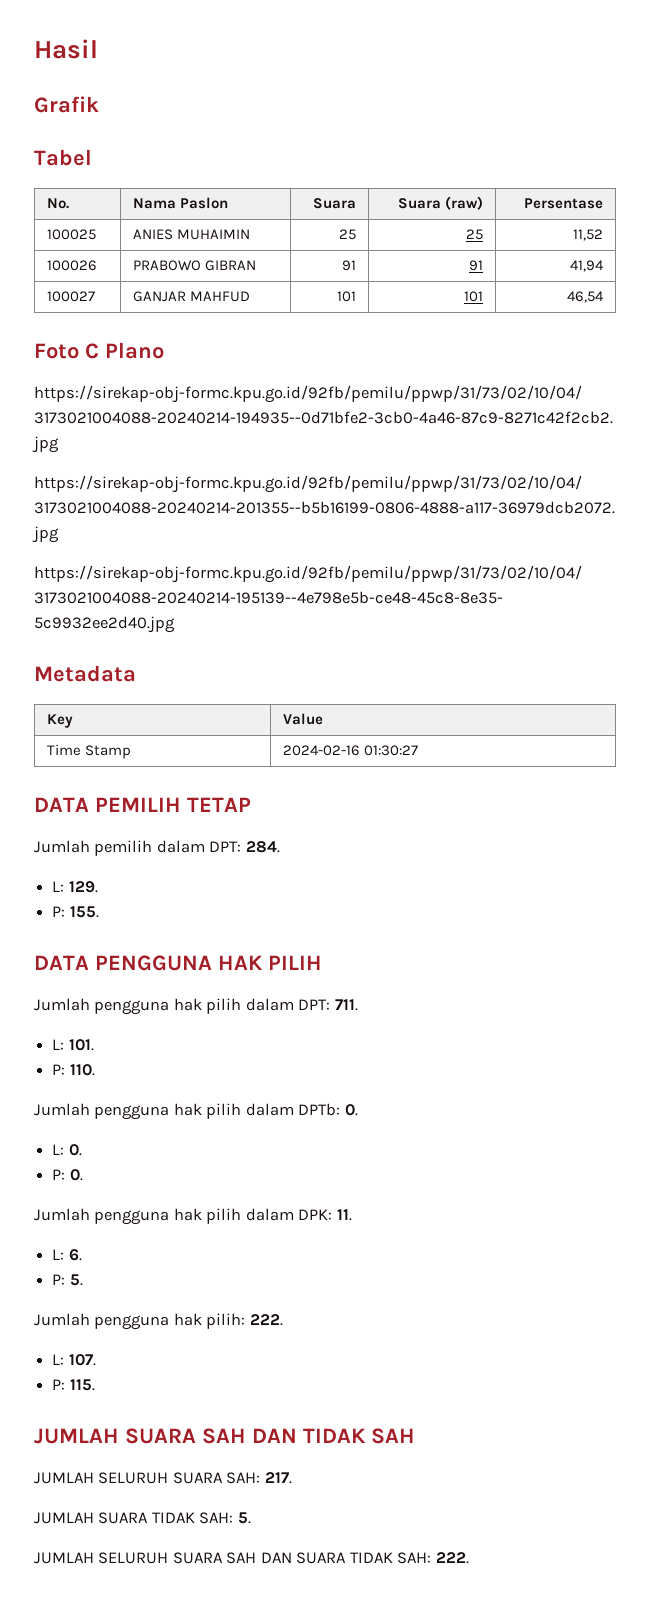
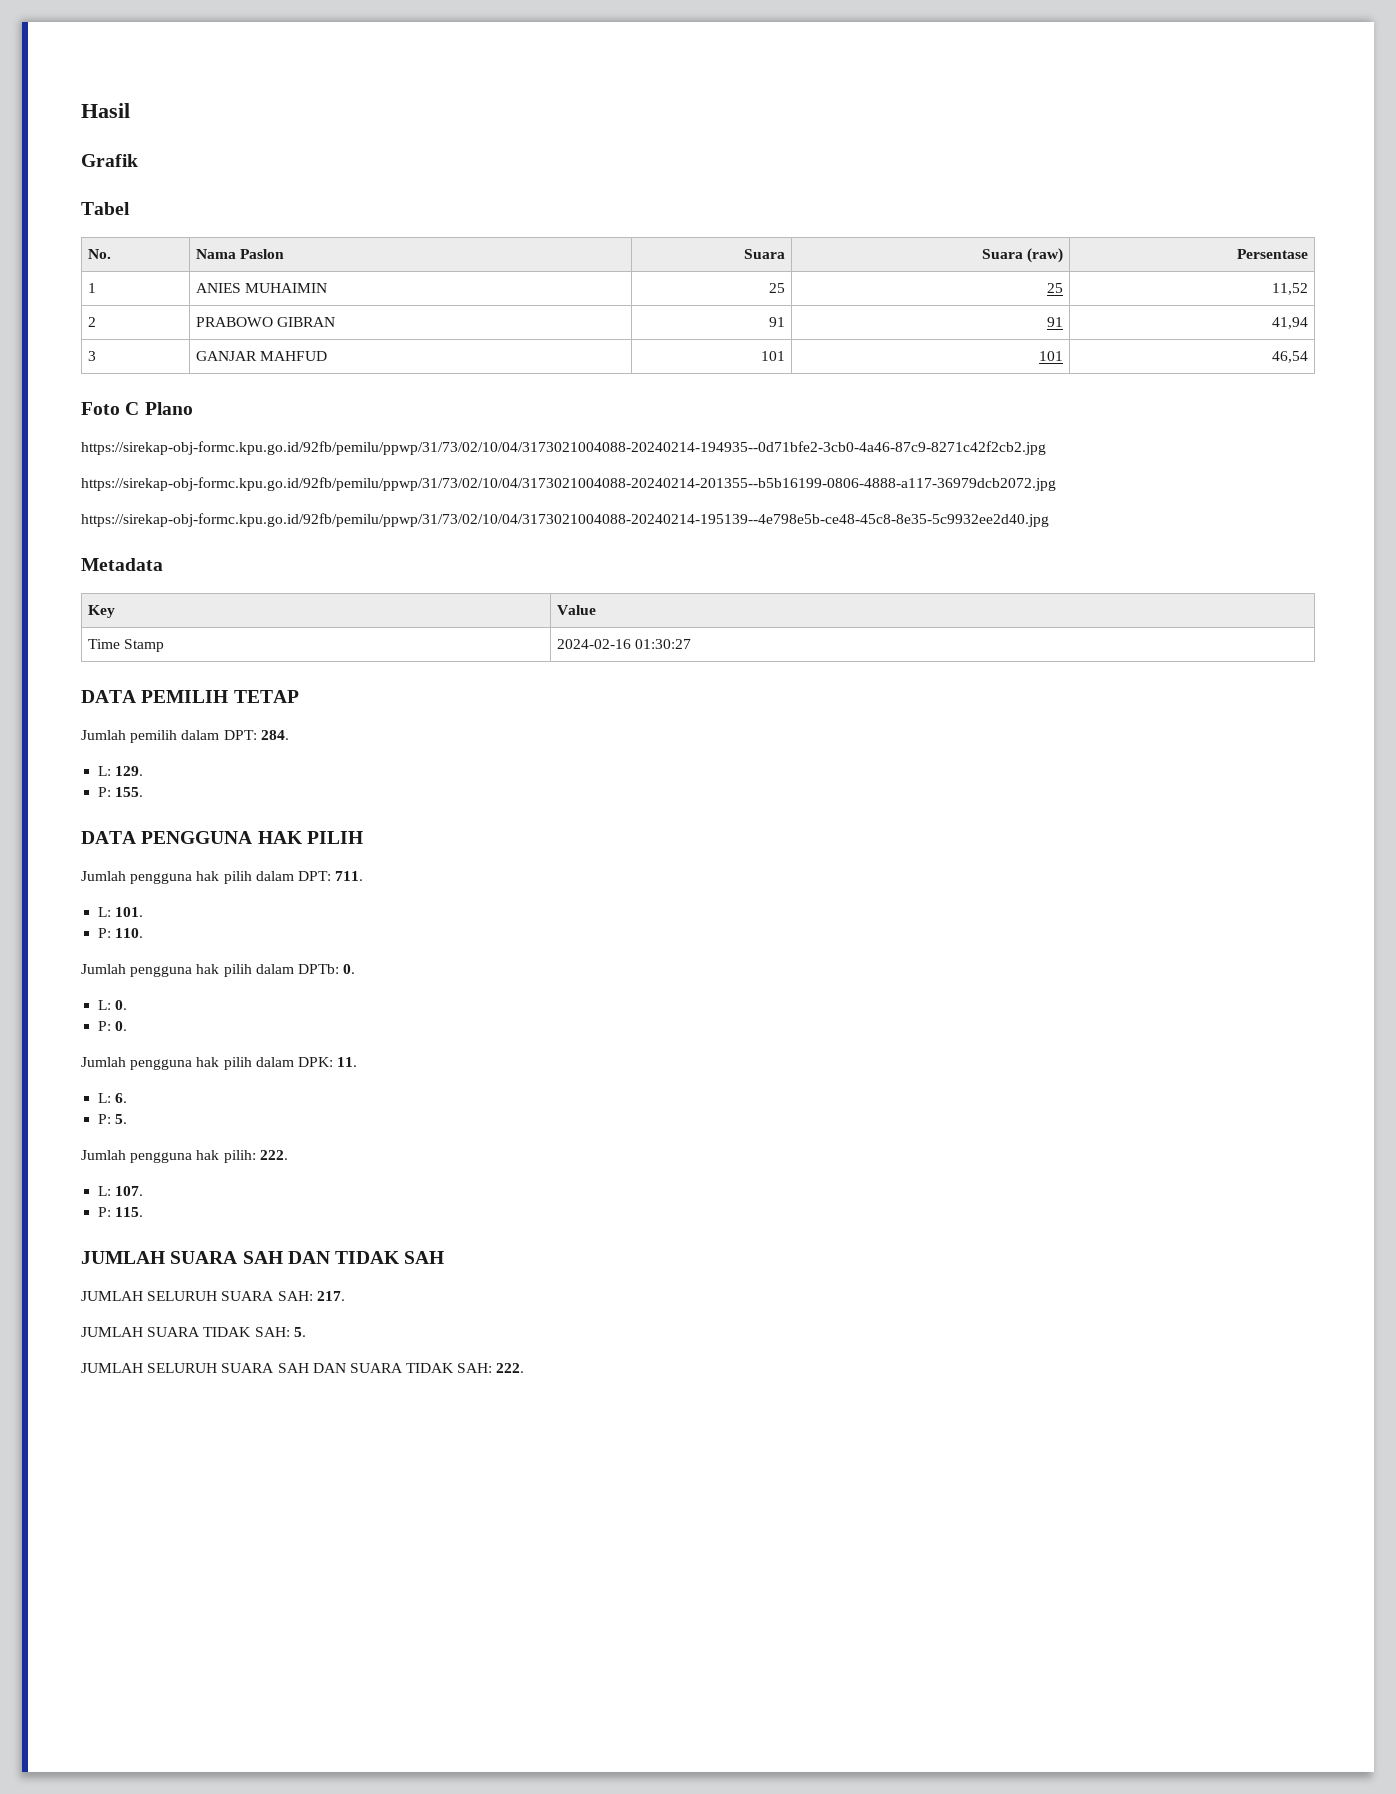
[46,229,96,240] 100025 -> [88,283,97,293] 1
[46,260,97,271] 100026 -> [88,317,97,327] 2
[46,291,95,302] 100027 -> [88,351,97,361] 3

